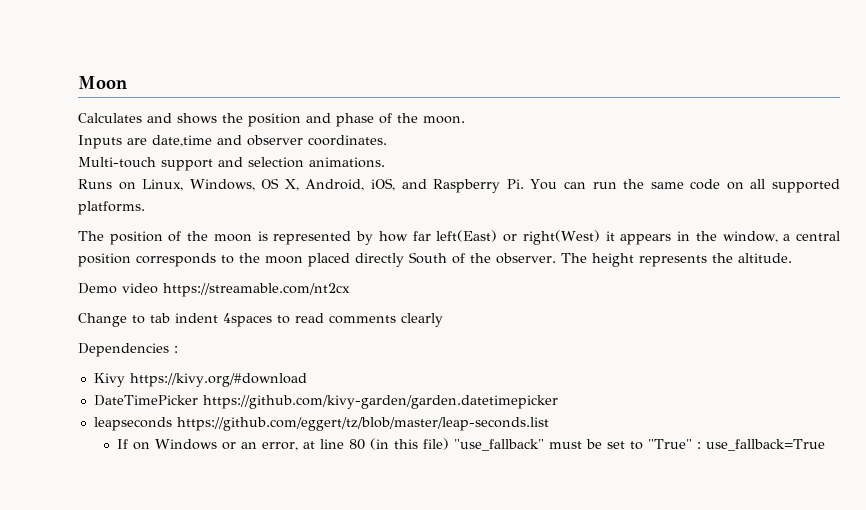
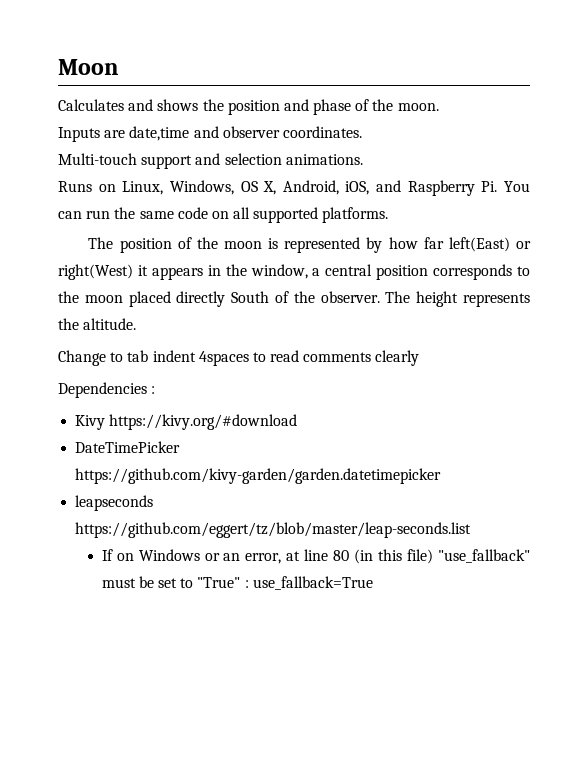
[78,283,350,297] // Demo video https://streamable.com/nt2cx -> (137, 324) none

